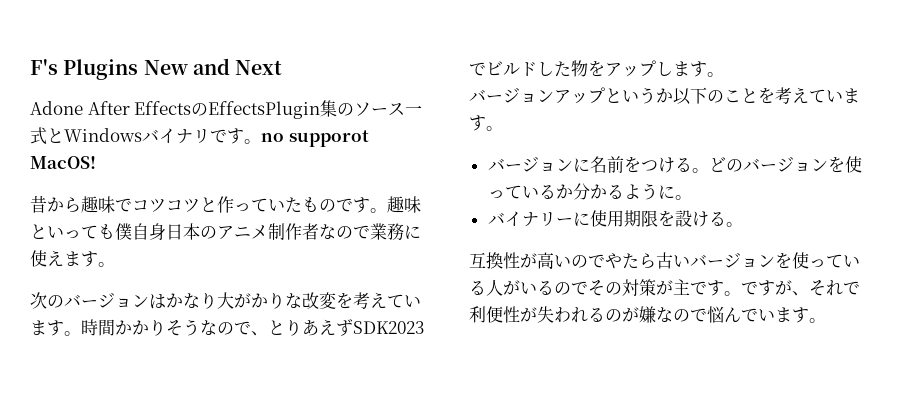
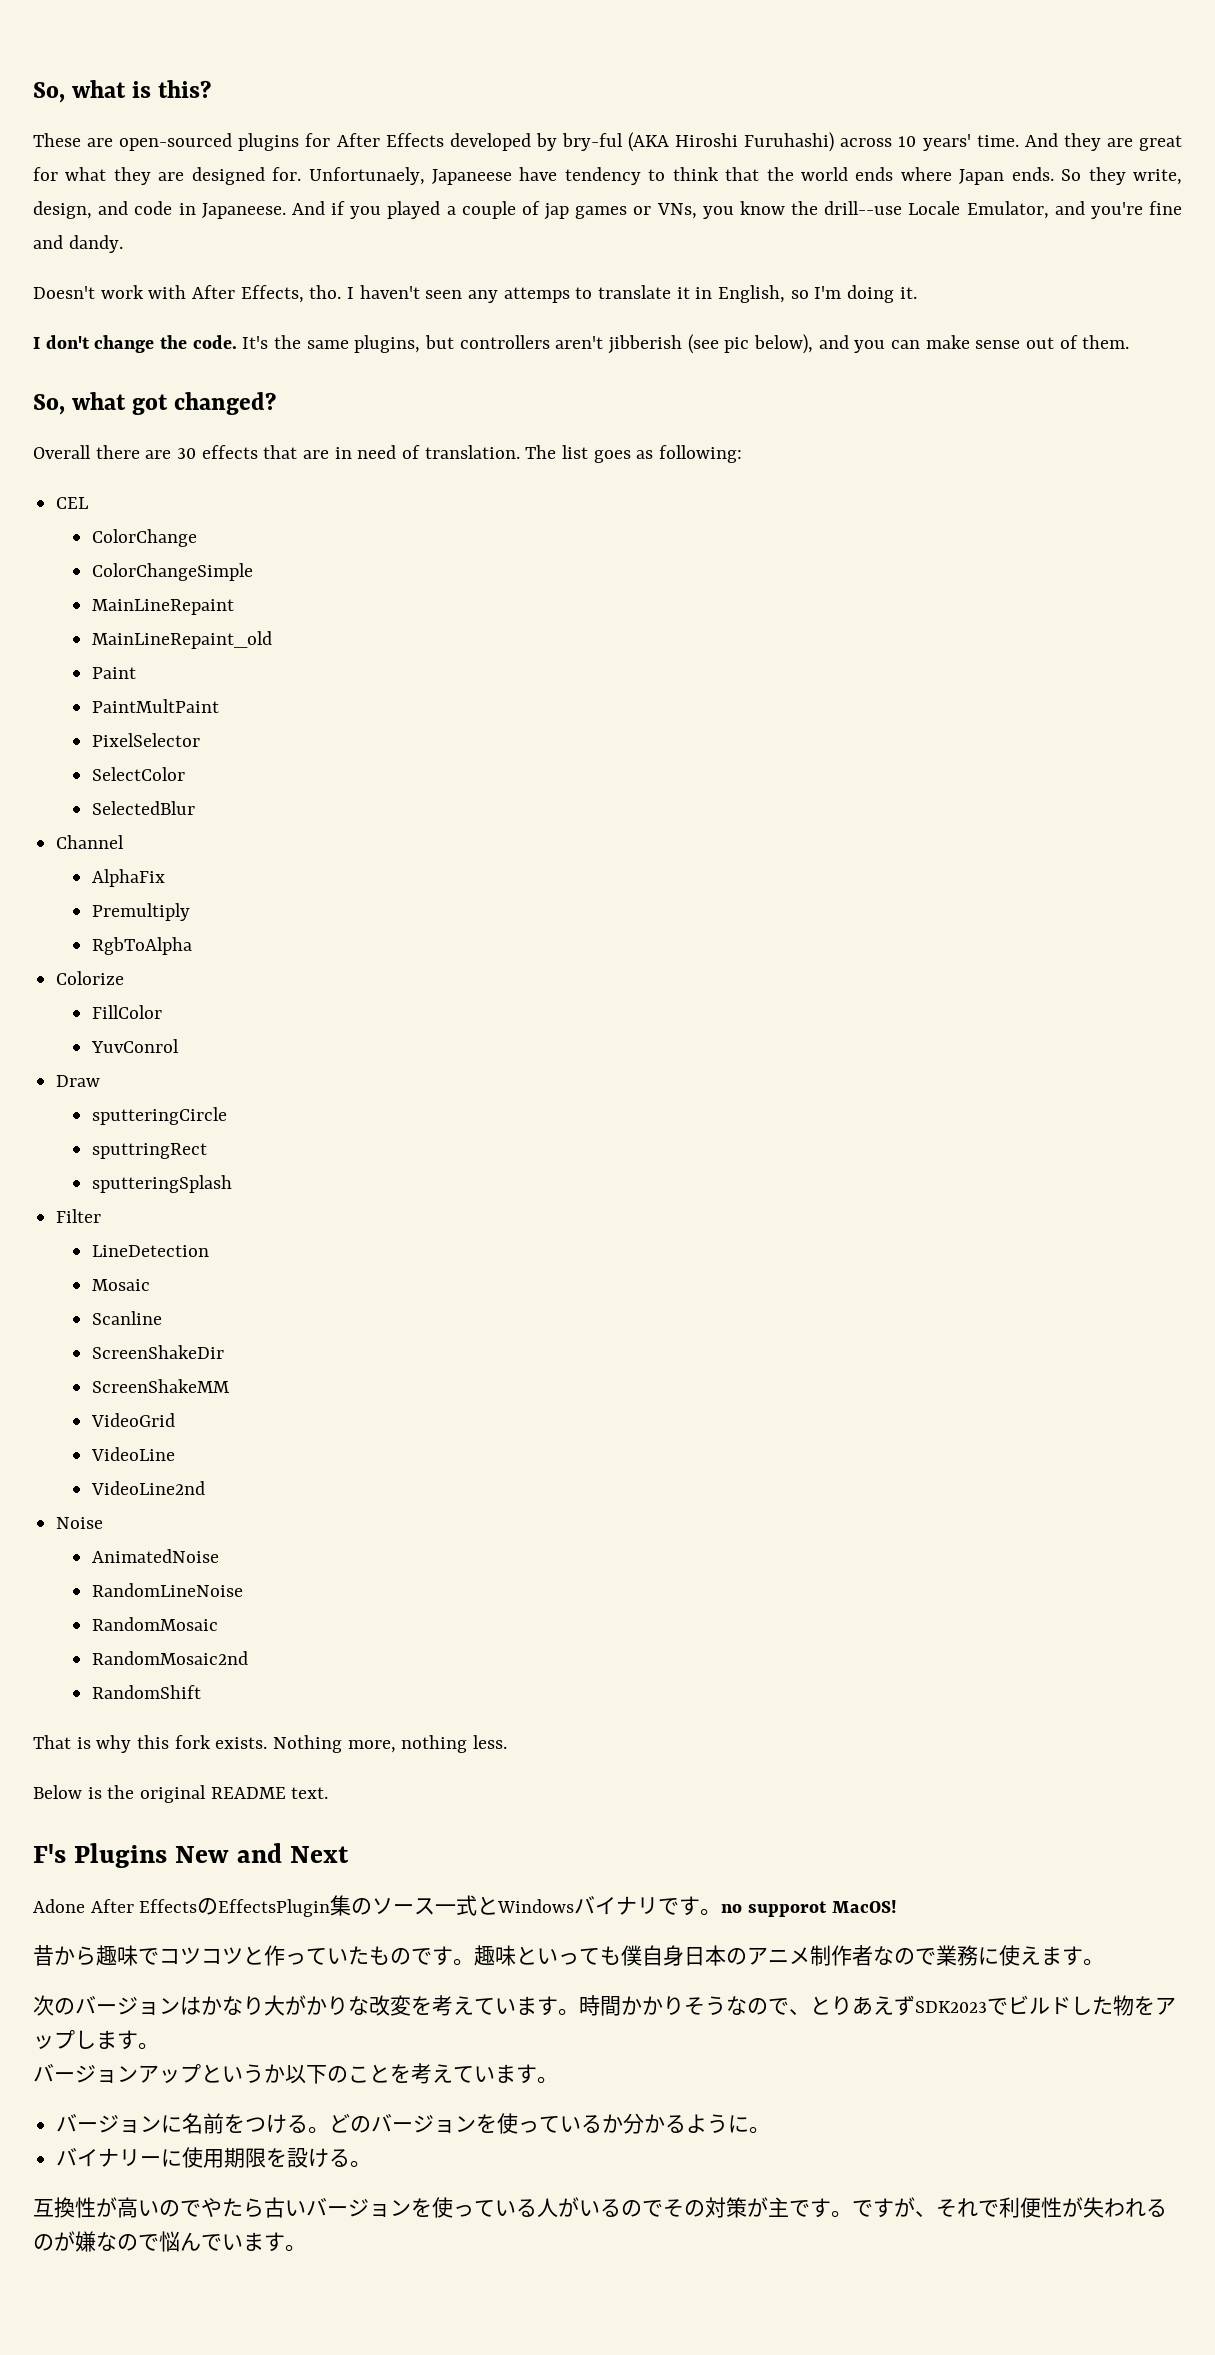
(30, 67) none -> [33,80,212,103] [33,132,1182,152] [33,167,1182,185] [33,201,1182,220] [33,235,123,253] [33,285,917,303] [33,334,1130,354] [33,392,277,415] [33,445,743,463] [56,497,89,509] [91,529,197,547] [91,563,253,581] [91,599,234,615] [91,631,272,649] [91,667,136,679] [91,699,219,713] [91,733,200,747] [91,767,185,781] [91,801,195,815] [56,835,125,849] [91,869,165,887] [91,903,190,921] [91,937,192,955] [56,971,125,985] [91,1005,162,1019] [90,1039,179,1053] [56,1075,101,1087] [91,1107,227,1125] [91,1143,207,1159] [91,1175,232,1193] [56,1209,102,1223] [91,1245,209,1257] [91,1279,150,1291] [91,1311,162,1325] [91,1345,224,1359] [91,1379,229,1393] [90,1413,175,1427] [90,1447,175,1461] [90,1481,205,1495] [56,1517,104,1529] [91,1549,219,1563] [91,1583,243,1597] [91,1617,218,1631] [91,1651,248,1665] [91,1685,201,1699] [33,1735,508,1753] [33,1785,329,1803] So, what is this? // These are open-sourced plugins for After Effects developed by bry-ful (AKA Hiroshi Furuhashi) across 10 years' time. And they are great for what they are designed for. Unfortunaely, Japaneese have tendency to think that the world ends where Japan ends. So they write, design, and code in Japaneese. And if you played a couple of jap games or VNs, you know the drill--use Locale Emulator, and you're fine and dandy. // Doesn't work with After Effects, tho. I haven't seen any attemps to translate it in English, so I'm doing it. // I don't change the code. It's the same plugins, but controllers aren't jibberish (see pic below), and you can make sense out of them. // So, what got changed? // Overall there are 30 effects that are in need of translation. The list goes as following: // CEL // ColorChange // ColorChangeSimple // MainLineRepaint // MainLineRepaint_old // Paint // PaintMultPaint // PixelSelector // SelectColor // SelectedBlur // Channel // AlphaFix // Premultiply // RgbToAlpha // Colorize // FillColor // YuvConrol // Draw // sputteringCircle // sputtringRect // sputteringSplash // Filter // LineDetection // Mosaic // Scanline // ScreenShakeDir // ScreenShakeMM // VideoGrid // VideoLine // VideoLine2nd // Noise // AnimatedNoise // RandomLineNoise // RandomMosaic // RandomMosaic2nd // RandomShift // That is why this fork exists. Nothing more, nothing less. // Below is the original README text. //

